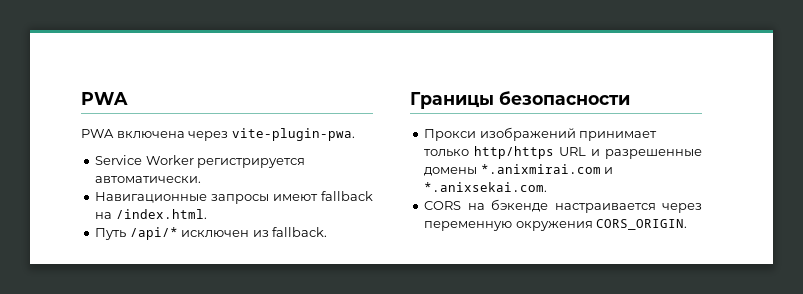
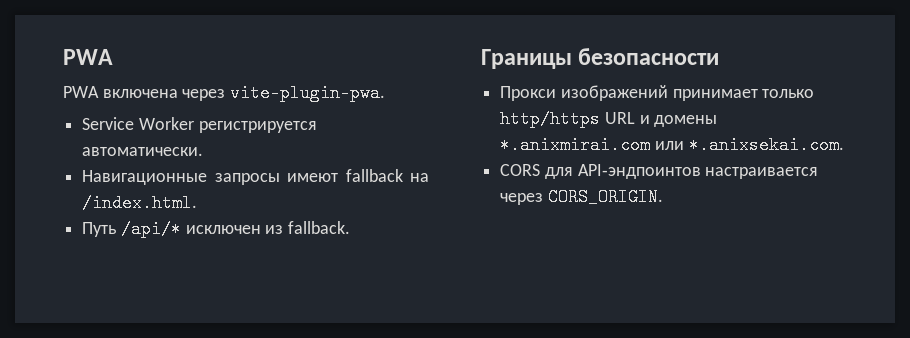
[605,149,702,159] разрешенные -> (650, 119) none
[604,167,614,174] и -> [654,141,684,150] или
[467,199,702,213] [424,221,593,231] на бэкенде настраивается через переменную окружения -> [544,164,819,179] [500,193,544,205] для API‑эндпоинтов настраивается через

